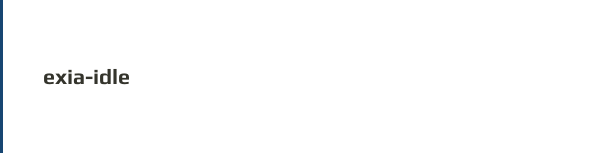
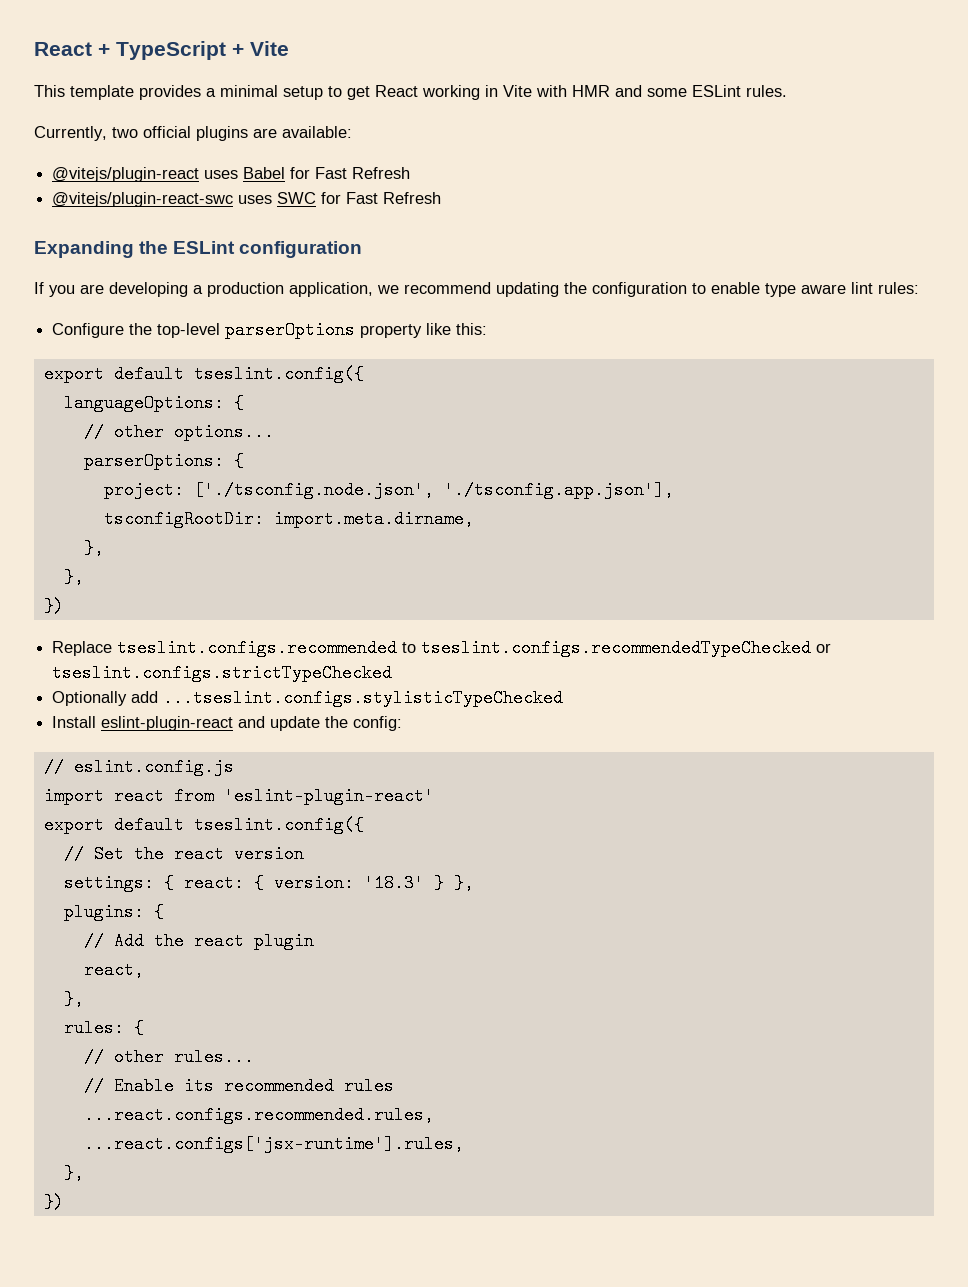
[43,68,130,85] exia-idle -> [34,41,289,60] [34,85,787,100] [34,126,352,141] [52,167,411,182] [52,192,442,207] [34,241,363,258] [34,282,919,297] [52,321,488,339] [43,365,364,383] [63,394,244,412] [83,423,274,441] [83,452,244,470] [103,481,674,499] [103,510,474,528] [83,539,104,557] [63,568,84,586] [43,597,64,615] [52,639,832,657] [52,664,393,682] [52,689,564,707] [52,716,403,731] [43,758,234,776] [43,787,434,805] [43,816,364,834] [63,845,304,863] [63,874,474,892] [63,903,164,921] [83,932,314,950] [83,961,144,979] [63,990,84,1008] [63,1019,144,1037] [83,1048,254,1066] [83,1077,394,1095] [83,1106,434,1124] [83,1135,464,1153] [63,1164,84,1182] [43,1193,64,1211] React + TypeScript + Vite // This template provides a minimal setup to get React working in Vite with HMR and some ESLint rules. // Currently, two official plugins are available: // @vitejs/plugin-react uses Babel for Fast Refresh // @vitejs/plugin-react-swc uses SWC for Fast Refresh // Expanding the ESLint configuration // If you are developing a production application, we recommend updating the configuration to enable type aware lint rules: // Configure the top-level parserOptions property like this: // export default tseslint.config({ // languageOptions: { // // other options... // parserOptions: { // project: ['./tsconfig.node.json', './tsconfig.app.json'], // tsconfigRootDir: import.meta.dirname, // }, // }, // }) // Replace tseslint.configs.recommended to tseslint.configs.recommendedTypeChecked or tseslint.configs.strictTypeChecked // Optionally add ...tseslint.configs.stylisticTypeChecked // Install eslint-plugin-react and update the config: // // eslint.config.js // import react from 'eslint-plugin-react' // export default tseslint.config({ // // Set the react version // settings: { react: { version: '18.3' } }, // plugins: { // // Add the react plugin // react, // }, // rules: { // // other rules... // // Enable its recommended rules // ...react.configs.recommended.rules, // ...react.configs['jsx-runtime'].rules, // }, // })

